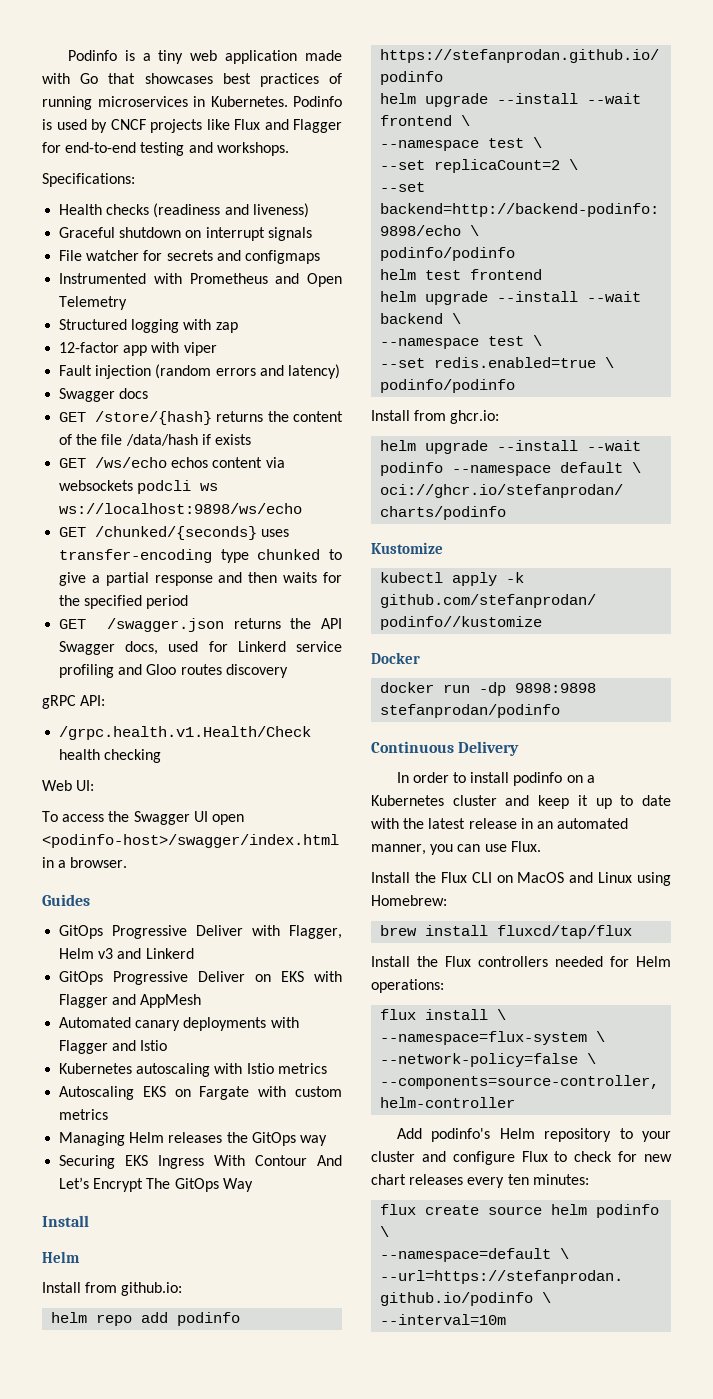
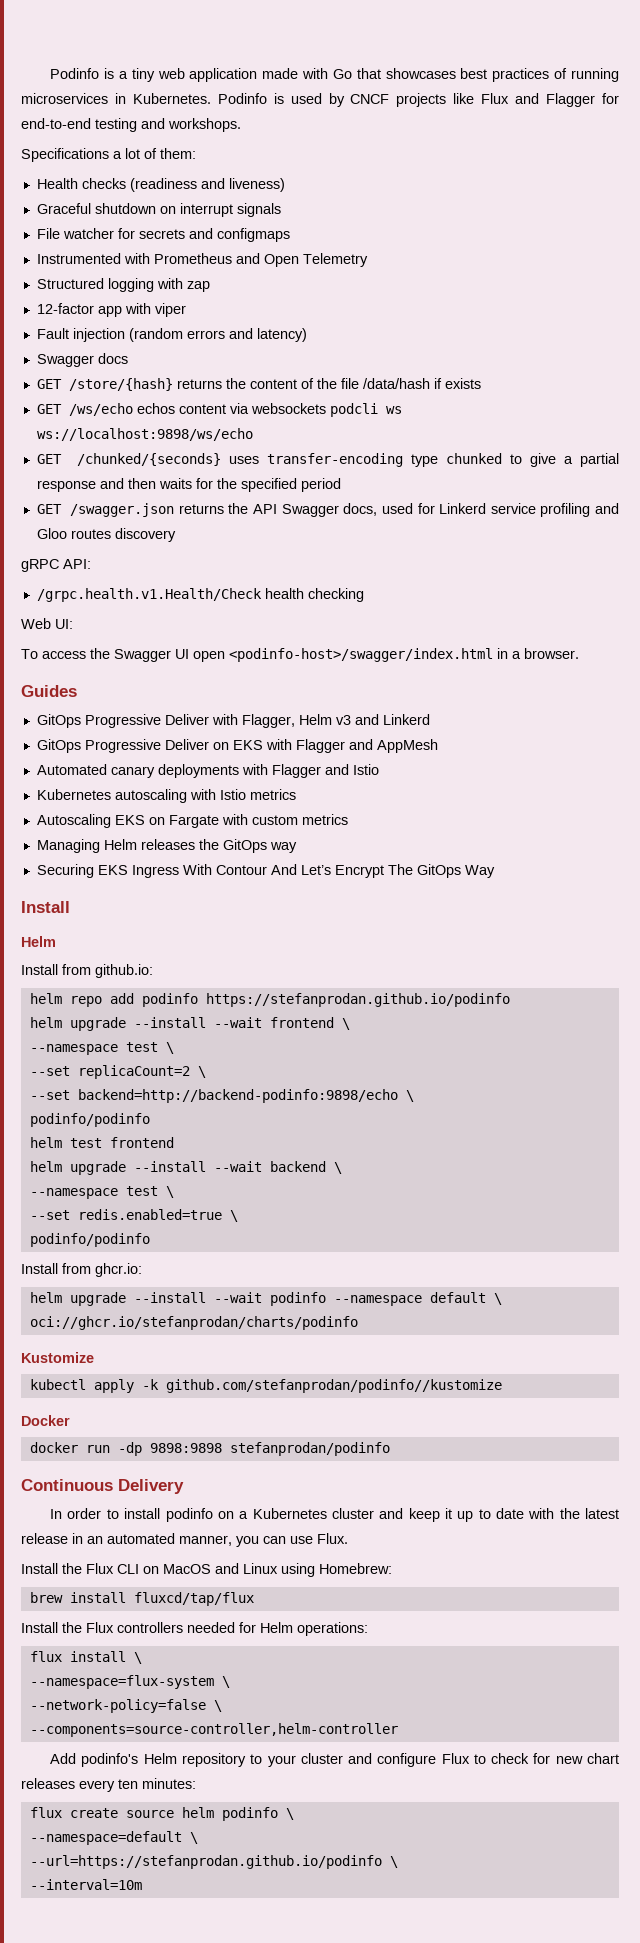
[42,173,135,187] Specifications: -> [21,148,196,162] Specifications a lot of them:

